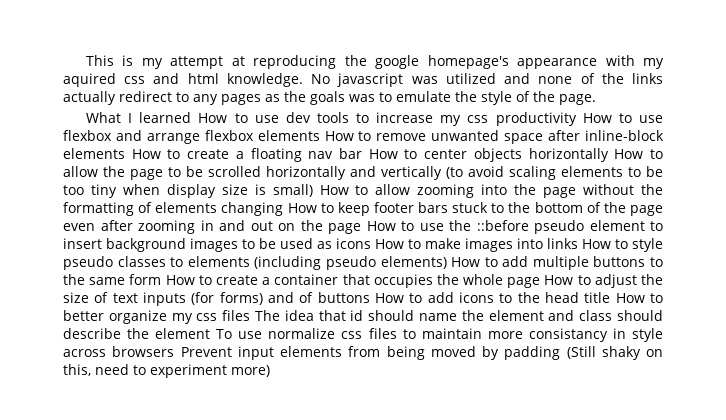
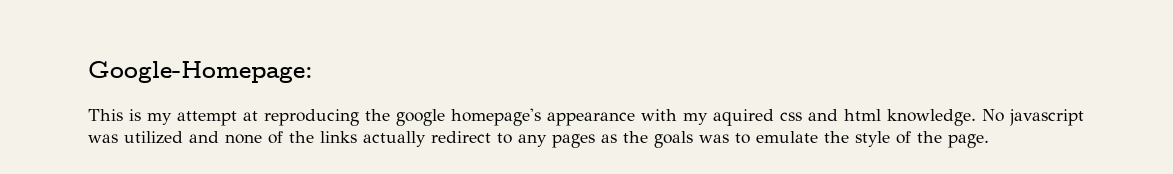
(85, 60) none -> [88,61,313,83] Google-Homepage: //
[85,112,663,126] [63,130,665,144] [63,148,663,162] [63,166,663,180] [63,184,663,198] [63,202,663,216] [63,220,663,234] [63,238,663,252] [63,256,663,270] [63,274,663,288] [63,292,663,306] [63,310,663,324] [63,328,663,342] [63,346,663,360] [63,364,270,378] // What I learned How to use dev tools to increase my css productivity How to use flexbox and arrange flexbox elements How to remove unwanted space after inline-block elements How to create a floating nav bar How to center objects horizontally How to allow the page to be scrolled horizontally and vertically (to avoid scaling elements to be too tiny when display size is small) How to allow zooming into the page without the formatting of elements changing How to keep footer bars stuck to the bottom of the page even after zooming in and out on the page How to use the ::before pseudo element to insert background images to be used as icons How to make images into links How to style pseudo classes to elements (including pseudo elements) How to add multiple buttons to the same form How to create a container that occupies the whole page How to adjust the size of text inputs (for forms) and of buttons How to add icons to the head title How to better organize my css files The idea that id should name the element and class should describe the element To use normalize css files to maintain more consistancy in style across browsers Prevent input elements from being moved by padding (Still shaky on this, need to experiment more) -> (989, 141) none

